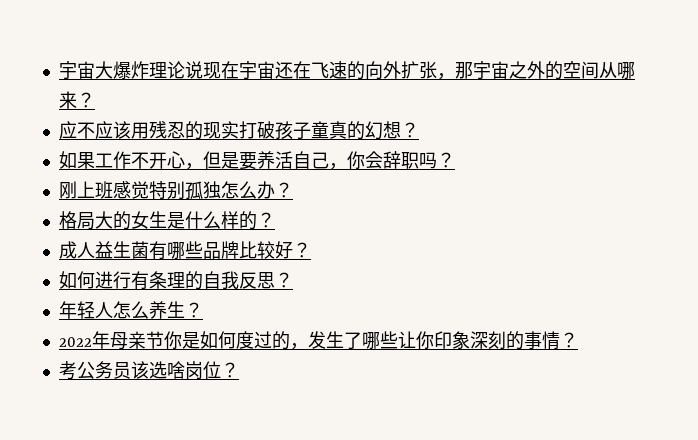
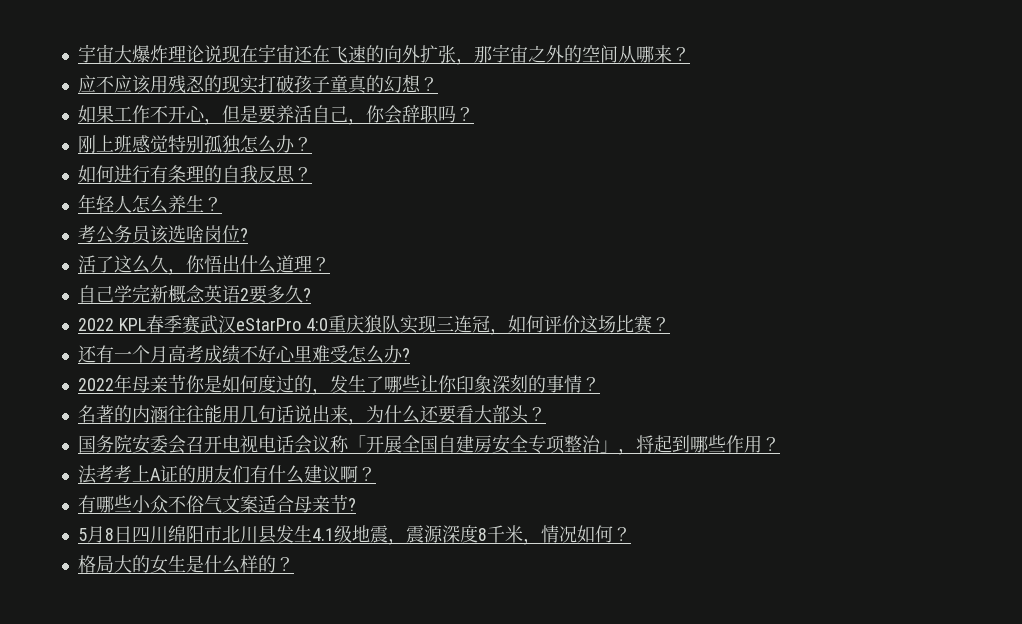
[58,211,275,230] [58,241,311,260] // 格局大的女生是什么样的？ // 成人益生菌有哪些品牌比较好？ -> (312, 144) none
(203, 310) none -> [77,225,248,244] [77,255,330,275] [77,284,311,304] [77,315,670,335] [77,345,410,364] // 考公务员该选啥岗位? // 活了这么久，你悟出什么道理？ // 自己学完新概念英语2要多久? // 2022 KPL春季赛武汉eStarPro 4:0重庆狼队实现三连冠，如何评价这场比赛？ // 还有一个月高考成绩不好心里难受怎么办?
[58,361,221,380] 考公务员该选啥岗位 -> [77,405,546,425] [77,434,780,455] [77,465,376,484] [77,495,356,513] [77,525,631,545] [77,555,276,574] 名著的内涵往往能用几句话说出来，为什么还要看大部头？ // 国务院安委会召开电视电话会议称「开展全国自建房安全专项整治」，将起到哪些作用？ // 法考考上A证的朋友们有什么建议啊？ // 有哪些小众不俗气文案适合母亲节? // 5月8日四川绵阳市北川县发生4.1级地震，震源深度8千米，情况如何？ // 格局大的女生是什么样的

